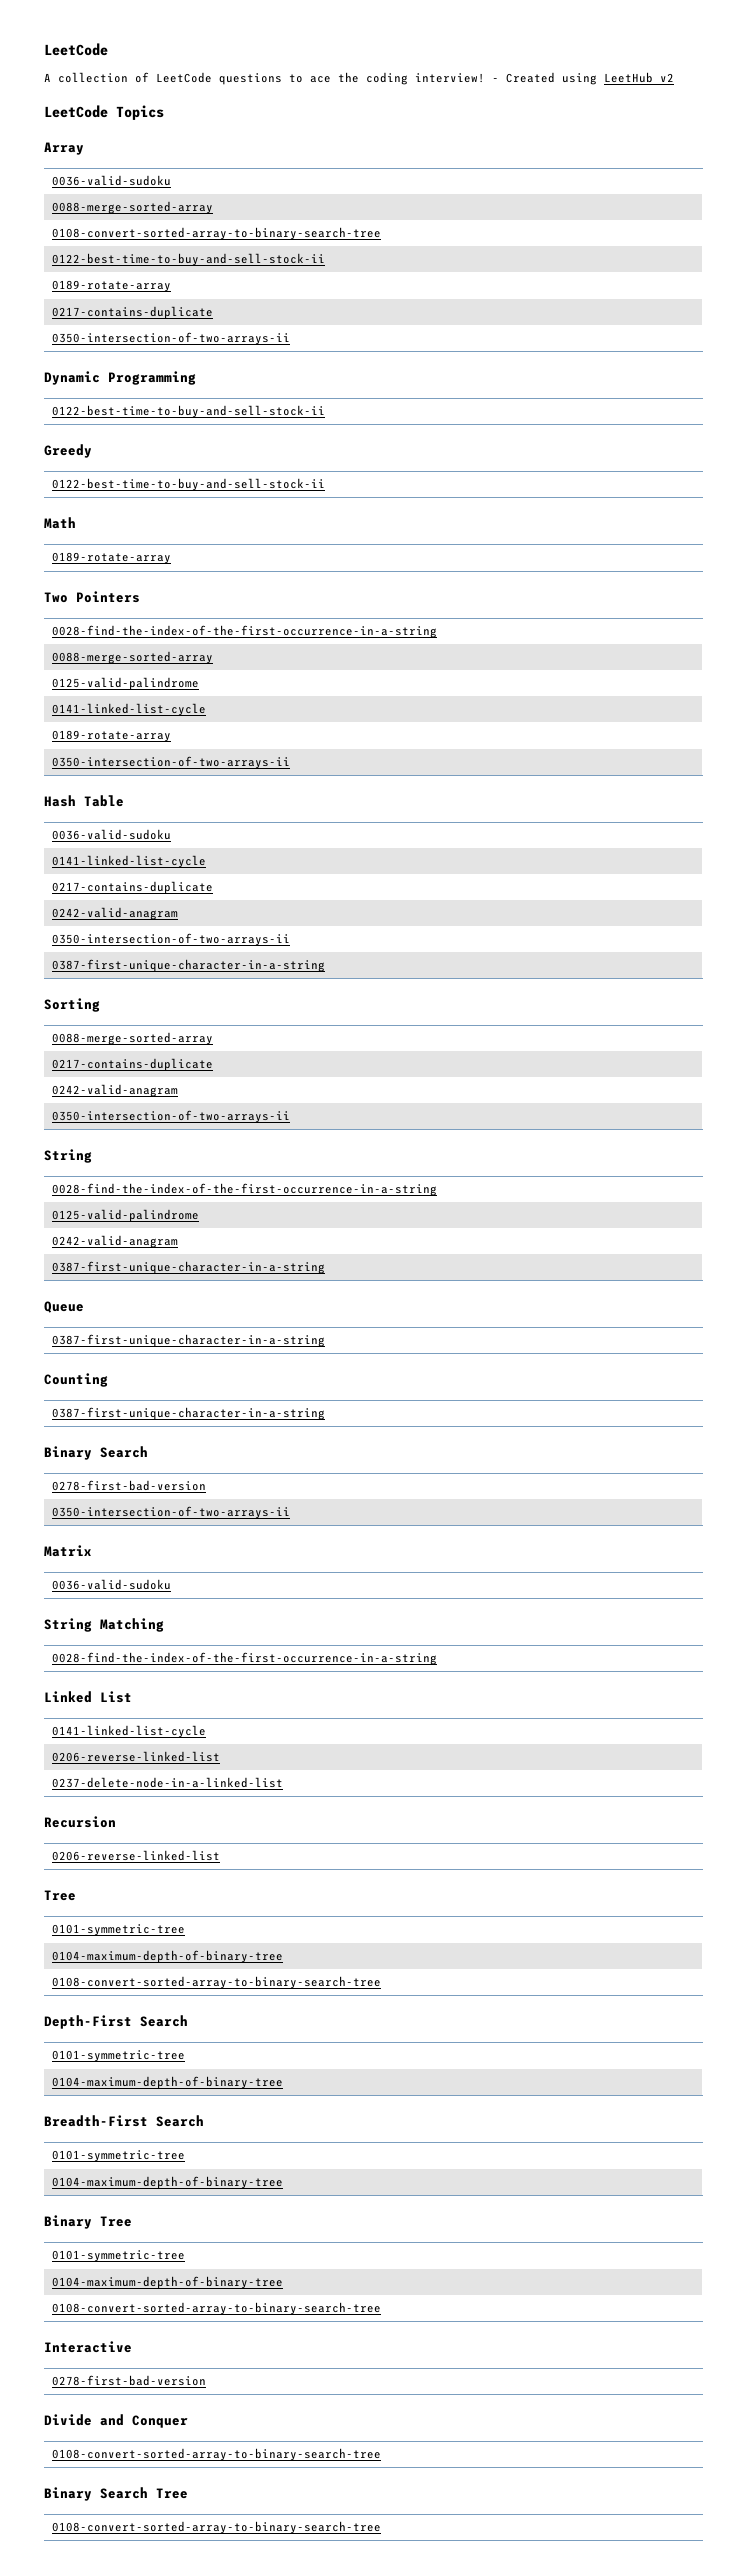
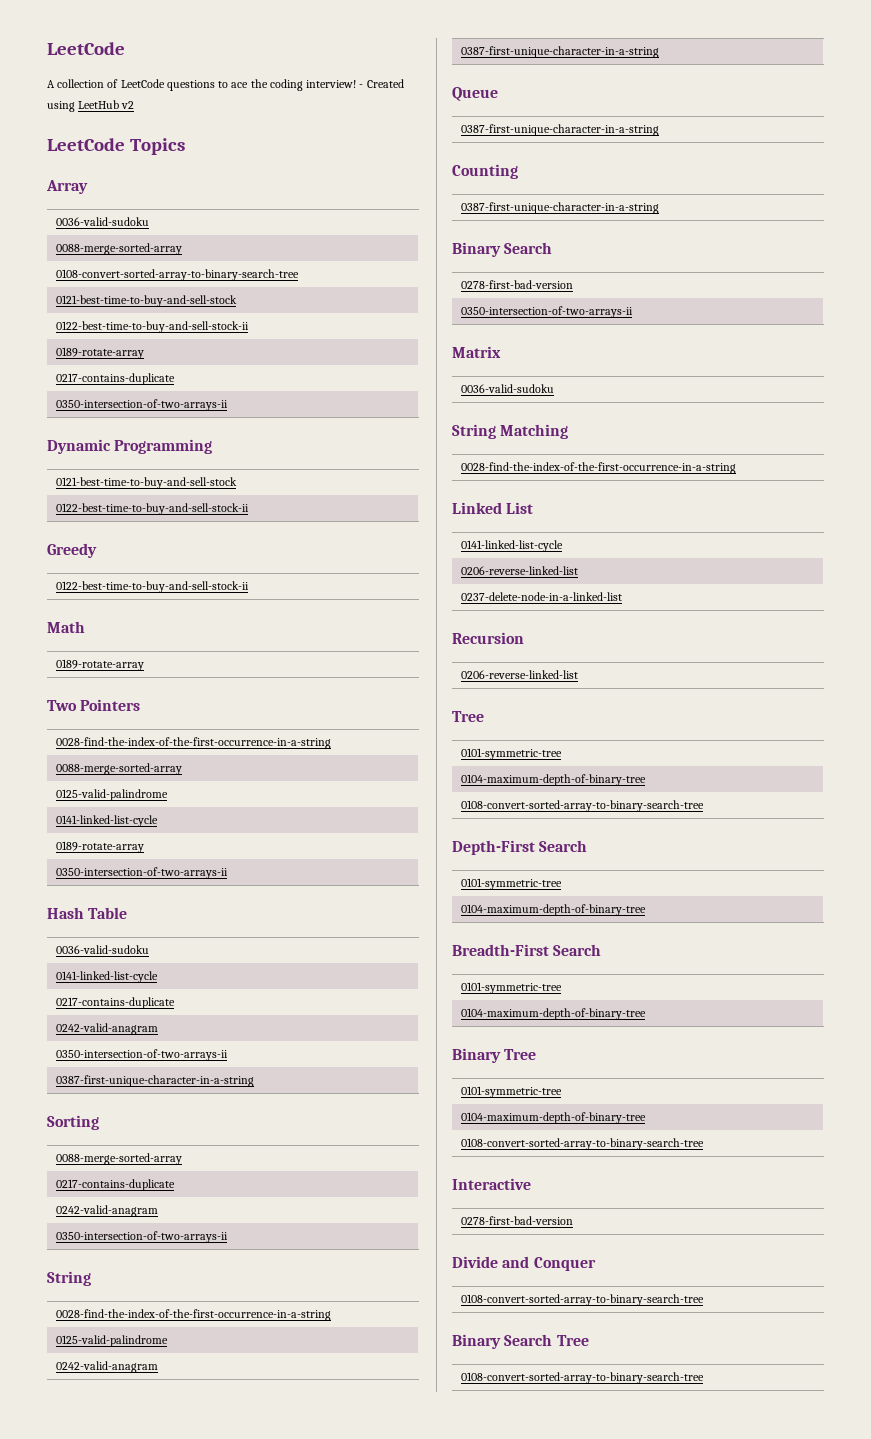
(382, 233) none -> [56,295,238,307] // 0121-best-time-to-buy-and-sell-stock
(196, 378) none -> [56,477,238,489] // 0121-best-time-to-buy-and-sell-stock

